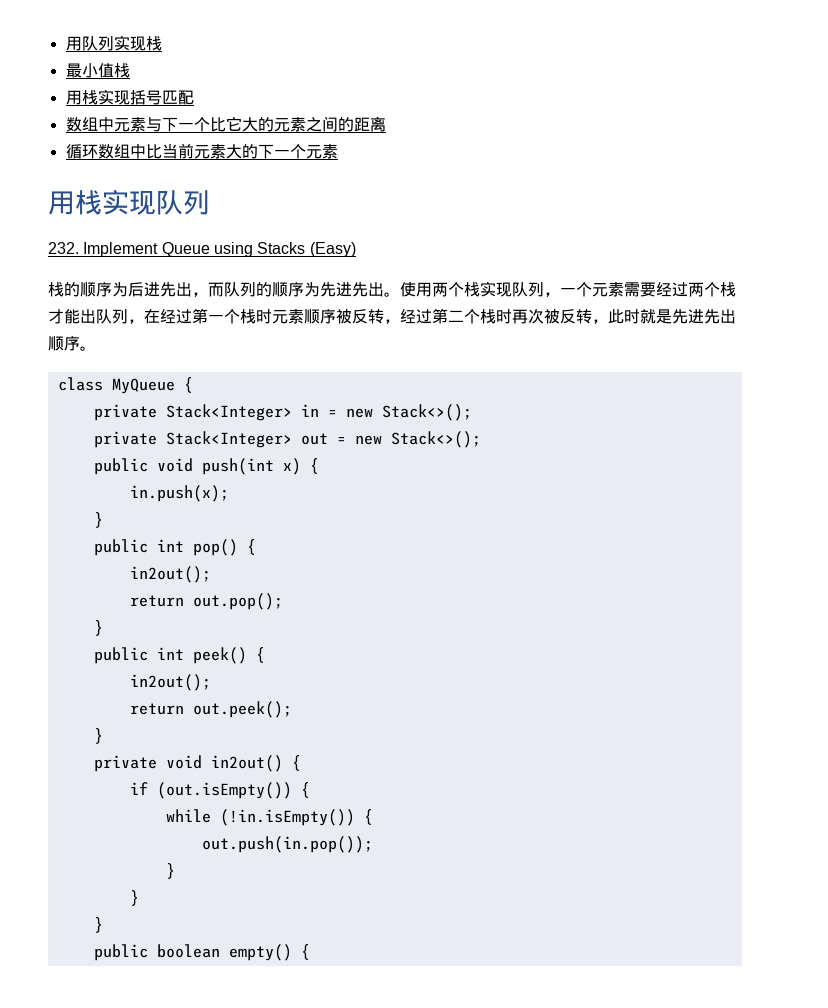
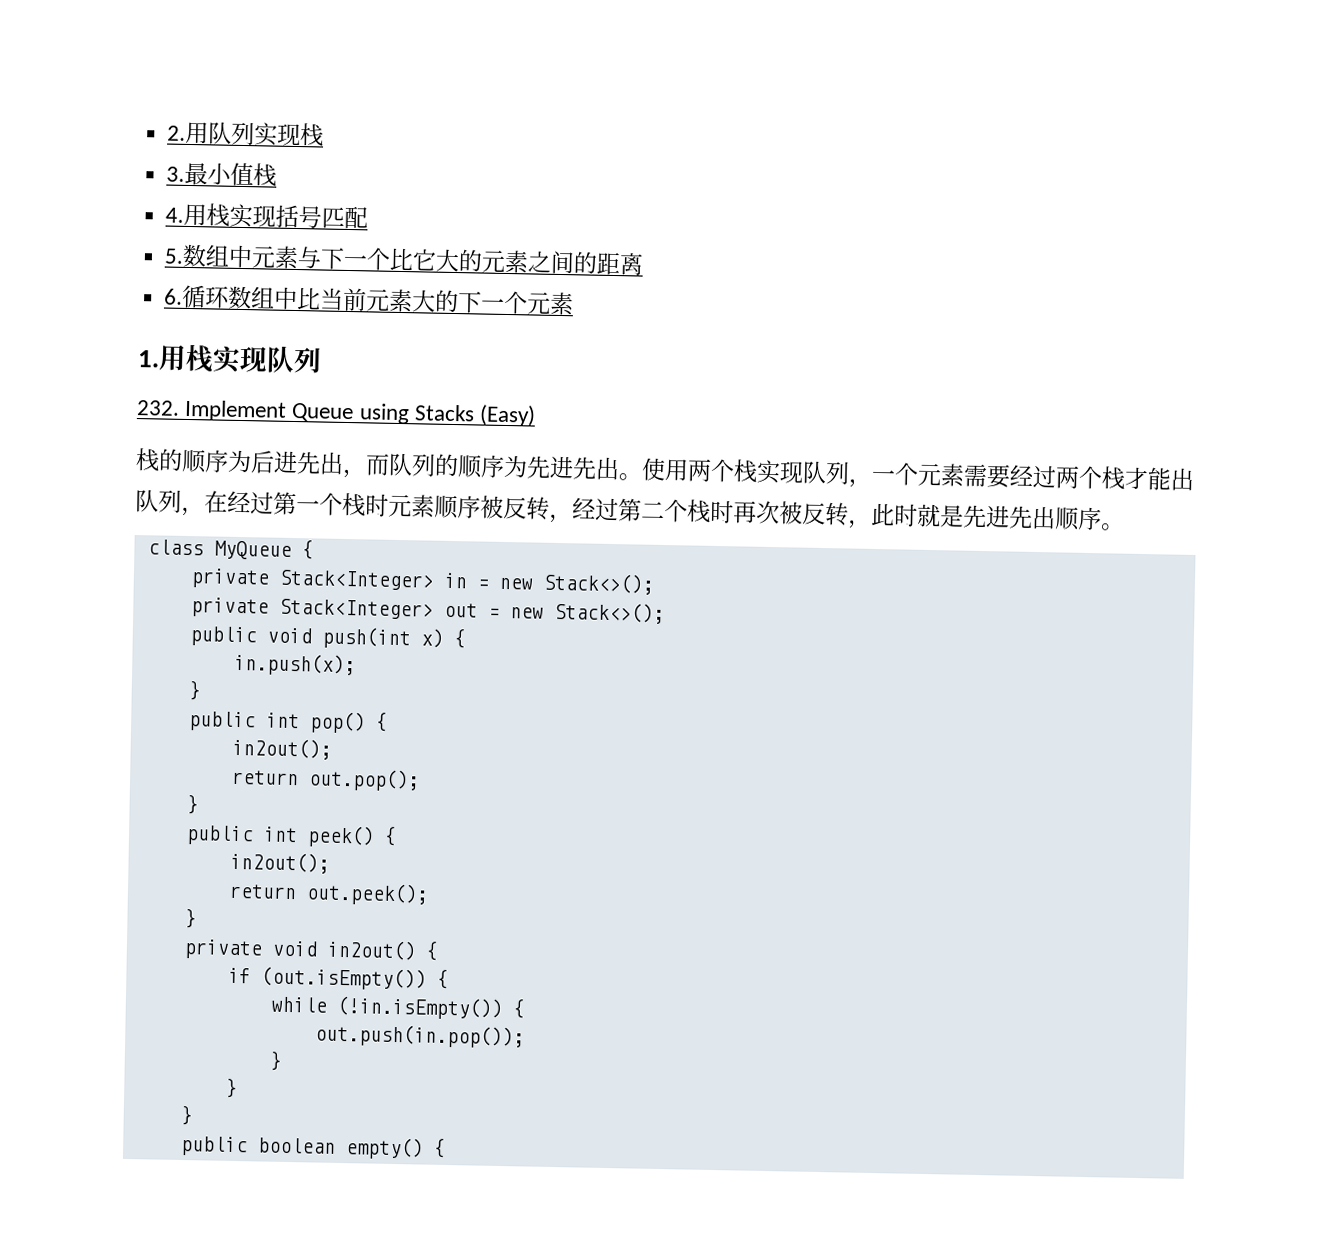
(65, 43) none -> [167,125,187,141] 2.
(162, 43) none -> [166,166,186,182] 3.
(130, 70) none -> [165,207,185,223] 4.
(194, 97) none -> [164,248,185,264] 5.
(386, 124) none -> [164,288,184,305] 6.
(338, 151) none -> [137,350,160,368] 1.

